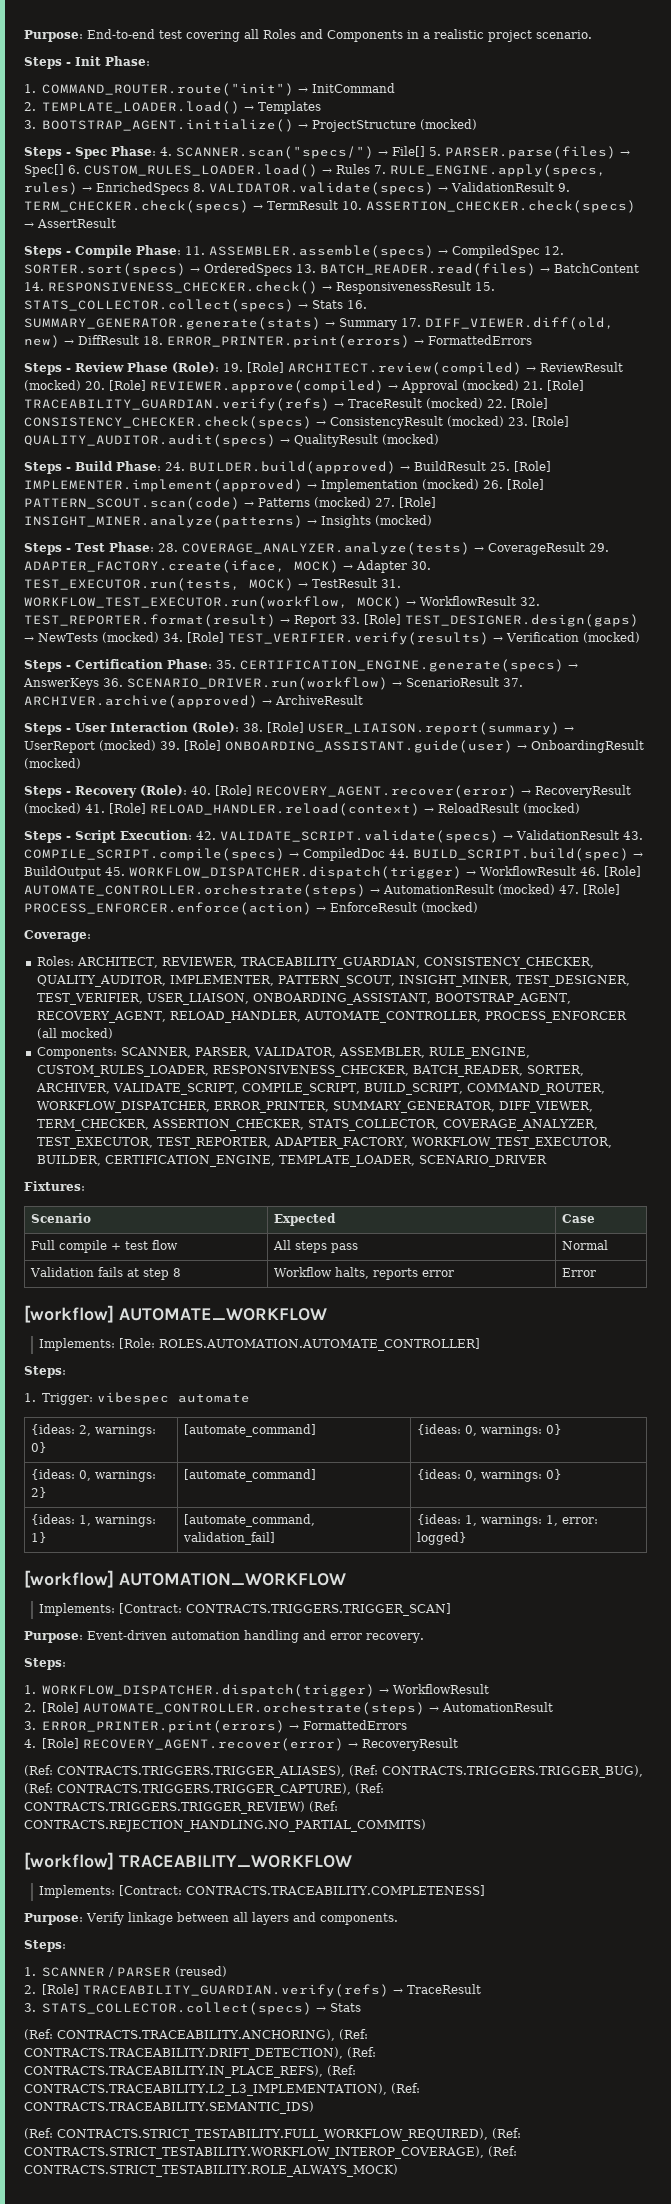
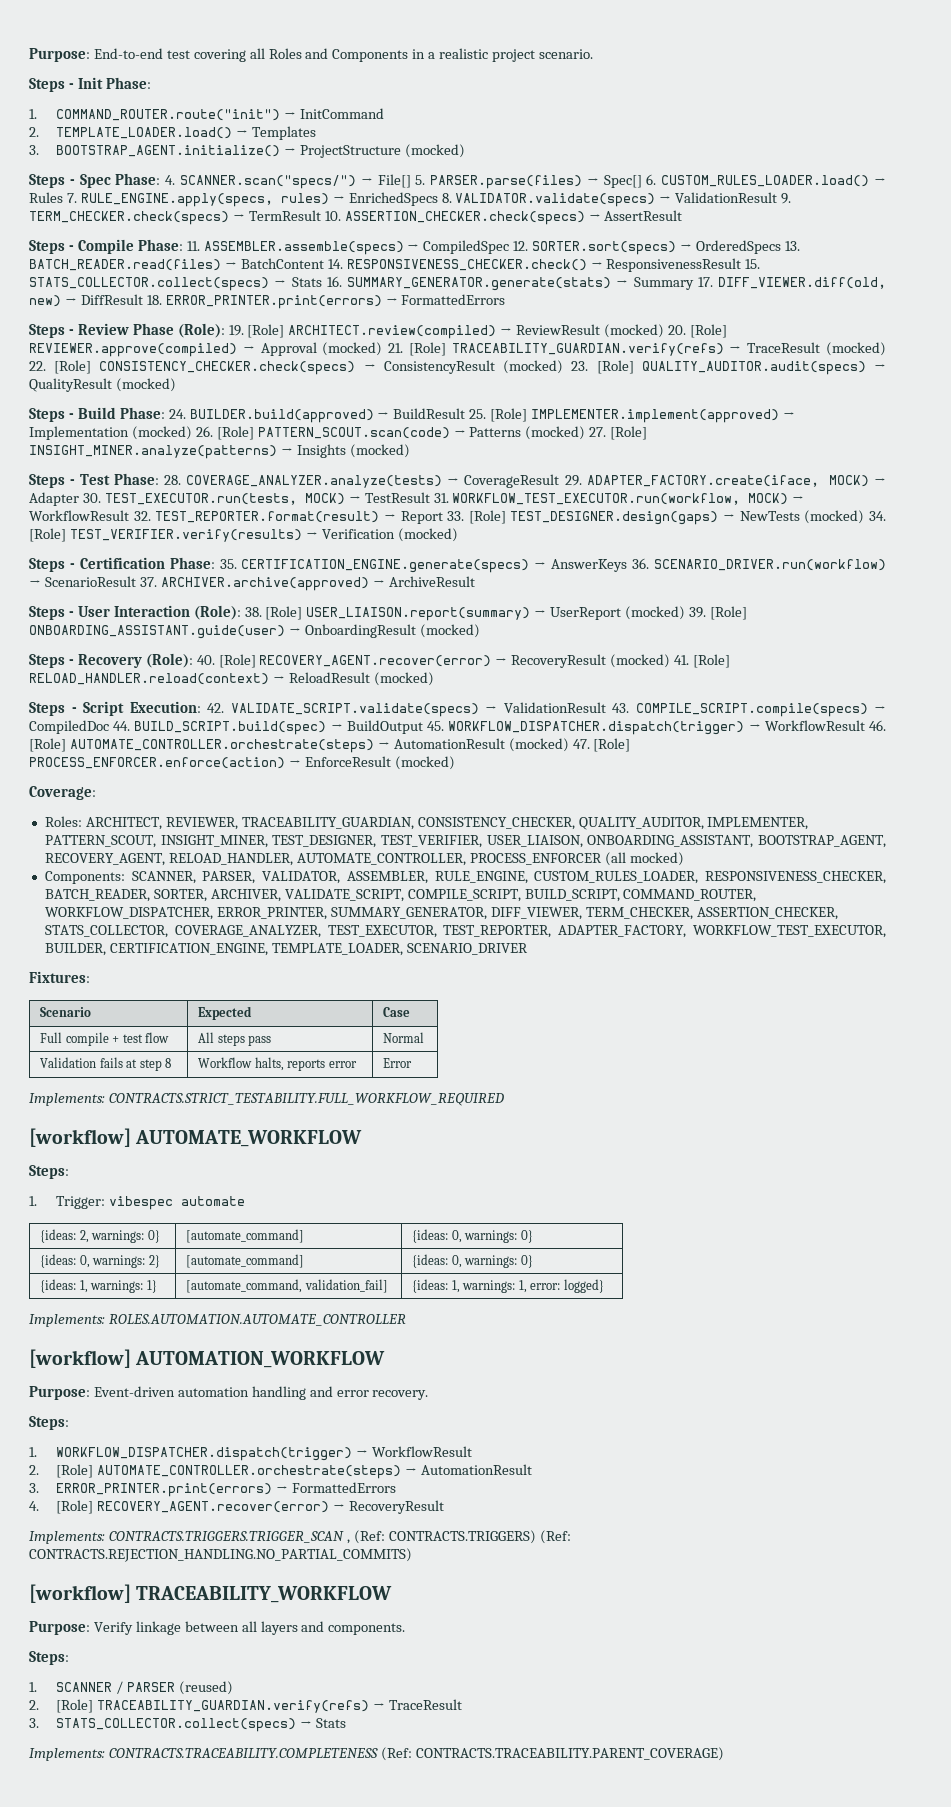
(596, 1272) none -> [29,1093,504,1106] // Implements: CONTRACTS.STRICT_TESTABILITY.FULL_WORKFLOW_REQUIRED
[38,1338,480,1351] // Implements: [Role: ROLES.AUTOMATION.AUTOMATE_CONTROLLER] -> (363, 1138) none
(467, 1538) none -> [29,1314,406,1327] // Implements: ROLES.AUTOMATION.AUTOMATE_CONTROLLER
[38,1603,451,1616] // Implements: [Contract: CONTRACTS.TRIGGERS.TRIGGER_SCAN] -> (386, 1359) none
[24,1765,643,1778] [24,1783,384,1796] [24,1801,305,1814] (Ref: CONTRACTS.TRIGGERS.TRIGGER_ALIASES), (Ref: CONTRACTS.TRIGGERS.TRIGGER_BUG), (Ref: CONTRACTS.TRIGGERS.TRIGGER_CAPTURE), (Ref: CONTRACTS.TRIGGERS.TRIGGER_REVIEW) -> [29,1530,536,1544] Implements: CONTRACTS.TRIGGERS.TRIGGER_SCAN , (Ref: CONTRACTS.TRIGGERS)
[38,1885,485,1898] // Implements: [Contract: CONTRACTS.TRACEABILITY.COMPLETENESS] -> (393, 1594) none
[24,2029,368,2041] [24,2047,376,2060] [24,2065,356,2078] [24,2083,420,2096] [24,2101,314,2114] [24,2128,521,2141] [24,2146,517,2159] [24,2164,398,2177] (Ref: CONTRACTS.TRACEABILITY.ANCHORING), (Ref: CONTRACTS.TRACEABILITY.DRIFT_DETECTION), (Ref: CONTRACTS.TRACEABILITY.IN_PLACE_REFS), (Ref: CONTRACTS.TRACEABILITY.L2_L3_IMPLEMENTATION), (Ref: CONTRACTS.TRACEABILITY.SEMANTIC_IDS) // (Ref: CONTRACTS.STRICT_TESTABILITY.FULL_WORKFLOW_REQUIRED), (Ref: CONTRACTS.STRICT_TESTABILITY.WORKFLOW_INTEROP_COVERAGE), (Ref: CONTRACTS.STRICT_TESTABILITY.ROLE_ALWAYS_MOCK) -> [29,1747,724,1761] Implements: CONTRACTS.TRACEABILITY.COMPLETENESS (Ref: CONTRACTS.TRACEABILITY.PARENT_COVERAGE)

